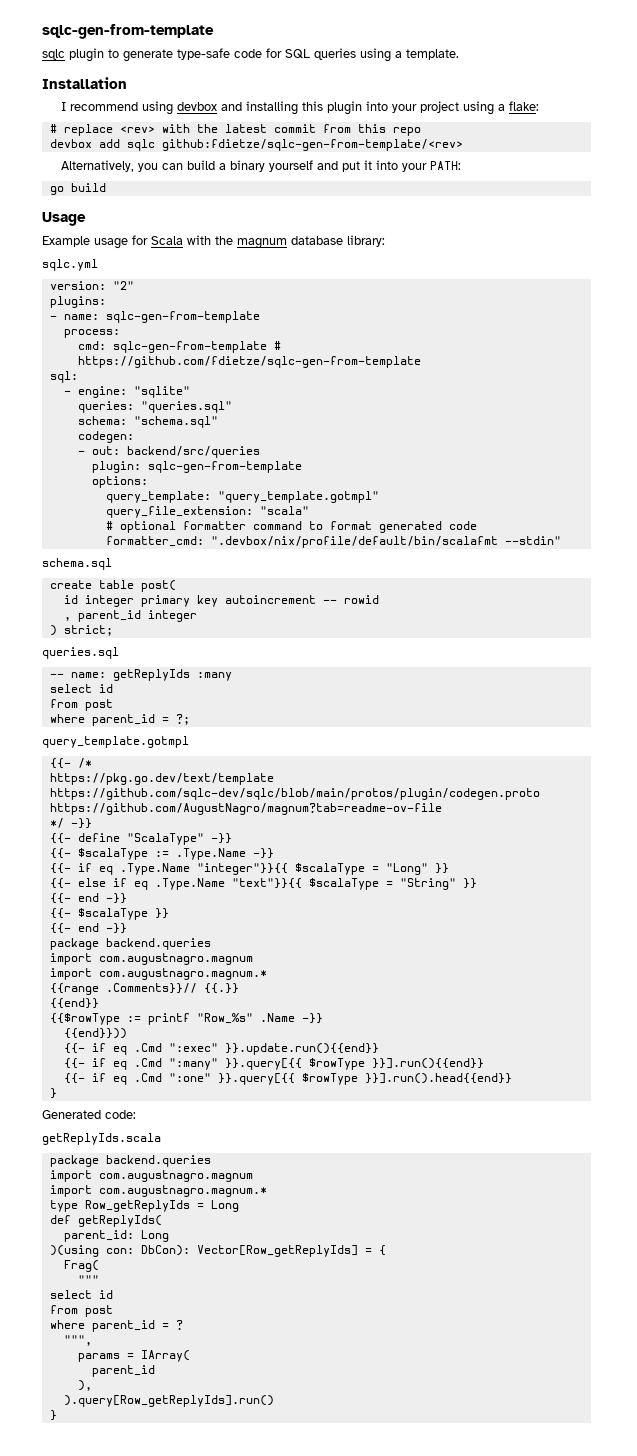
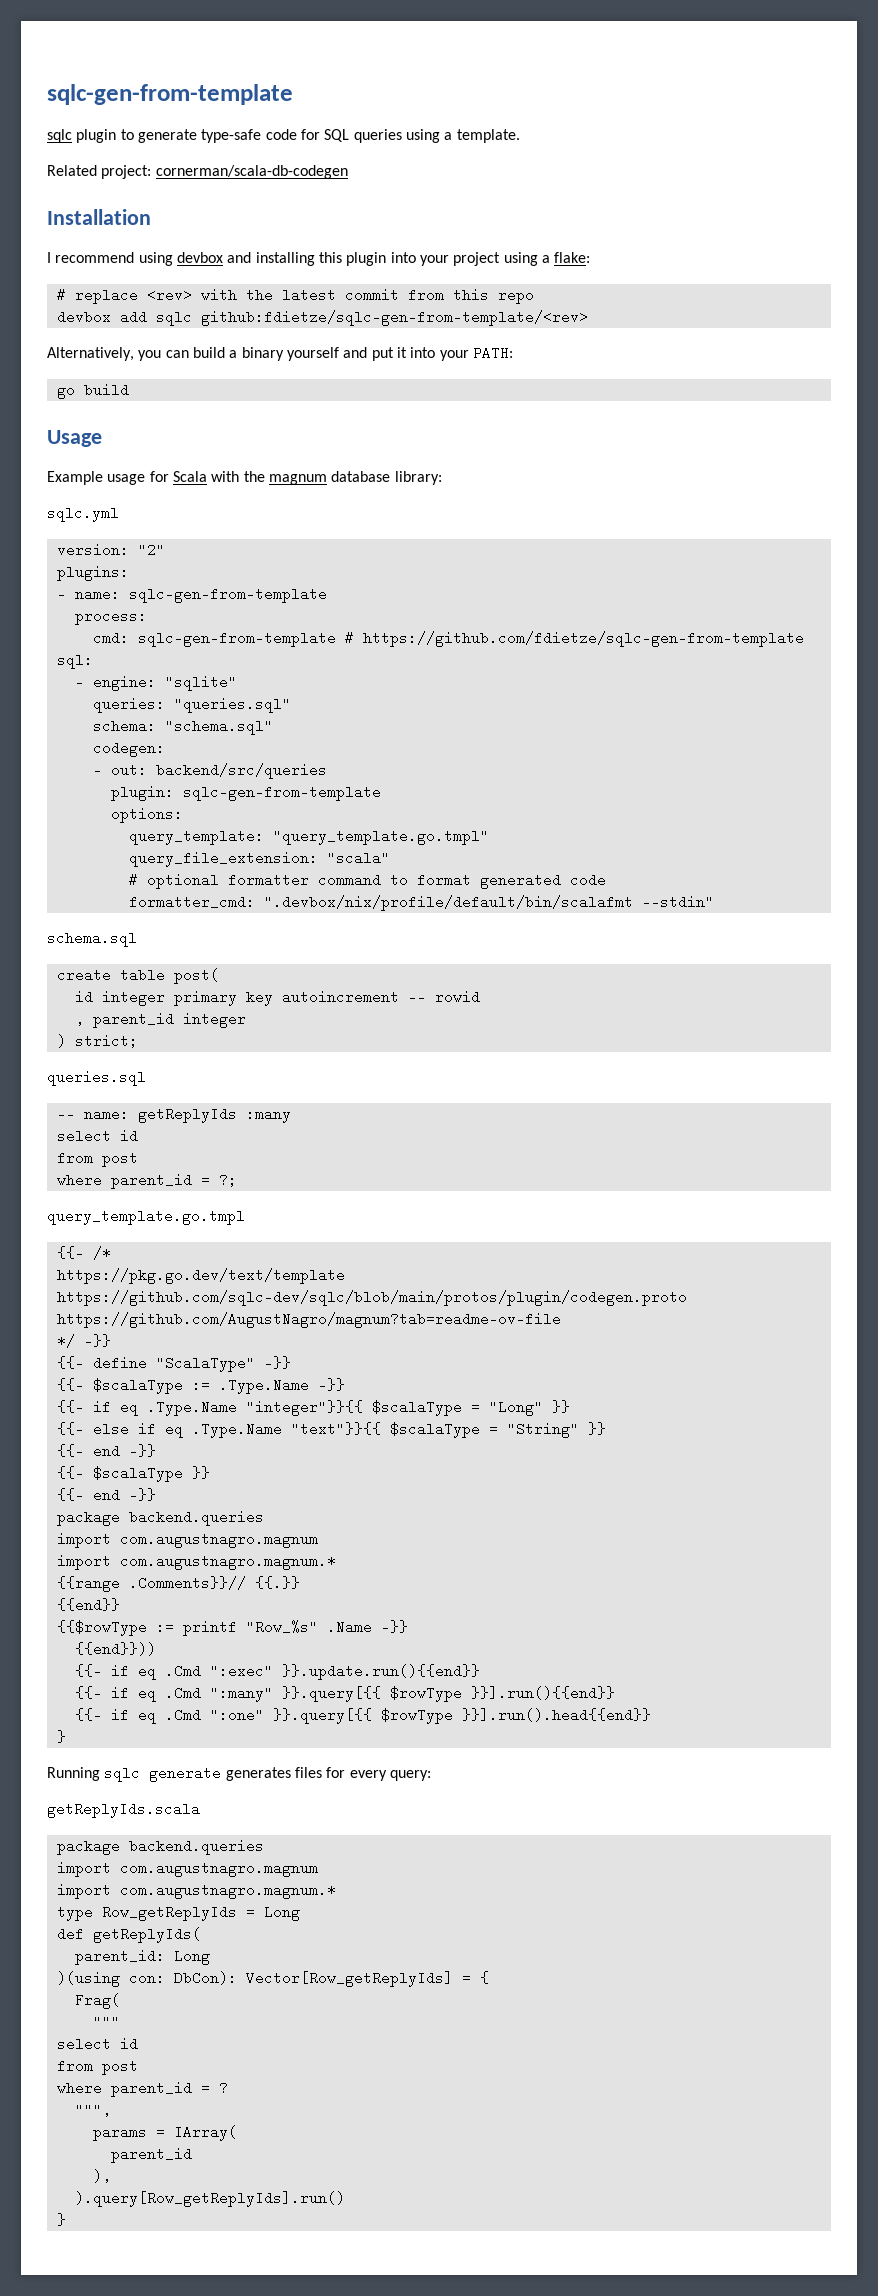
(459, 54) none -> [47,165,348,179] // Related project: cornerman/scala-db-codegen
[217,491,379,503] "query_template.gotmpl" -> [272,829,489,845] "query_template.go.tmpl"
[42,736,189,748] query_template.gotmpl -> [47,1209,245,1225] query_template.go.tmpl
[42,1110,136,1119] Generated code: -> [47,1766,431,1782] Running sqlc generate generates files for every query:

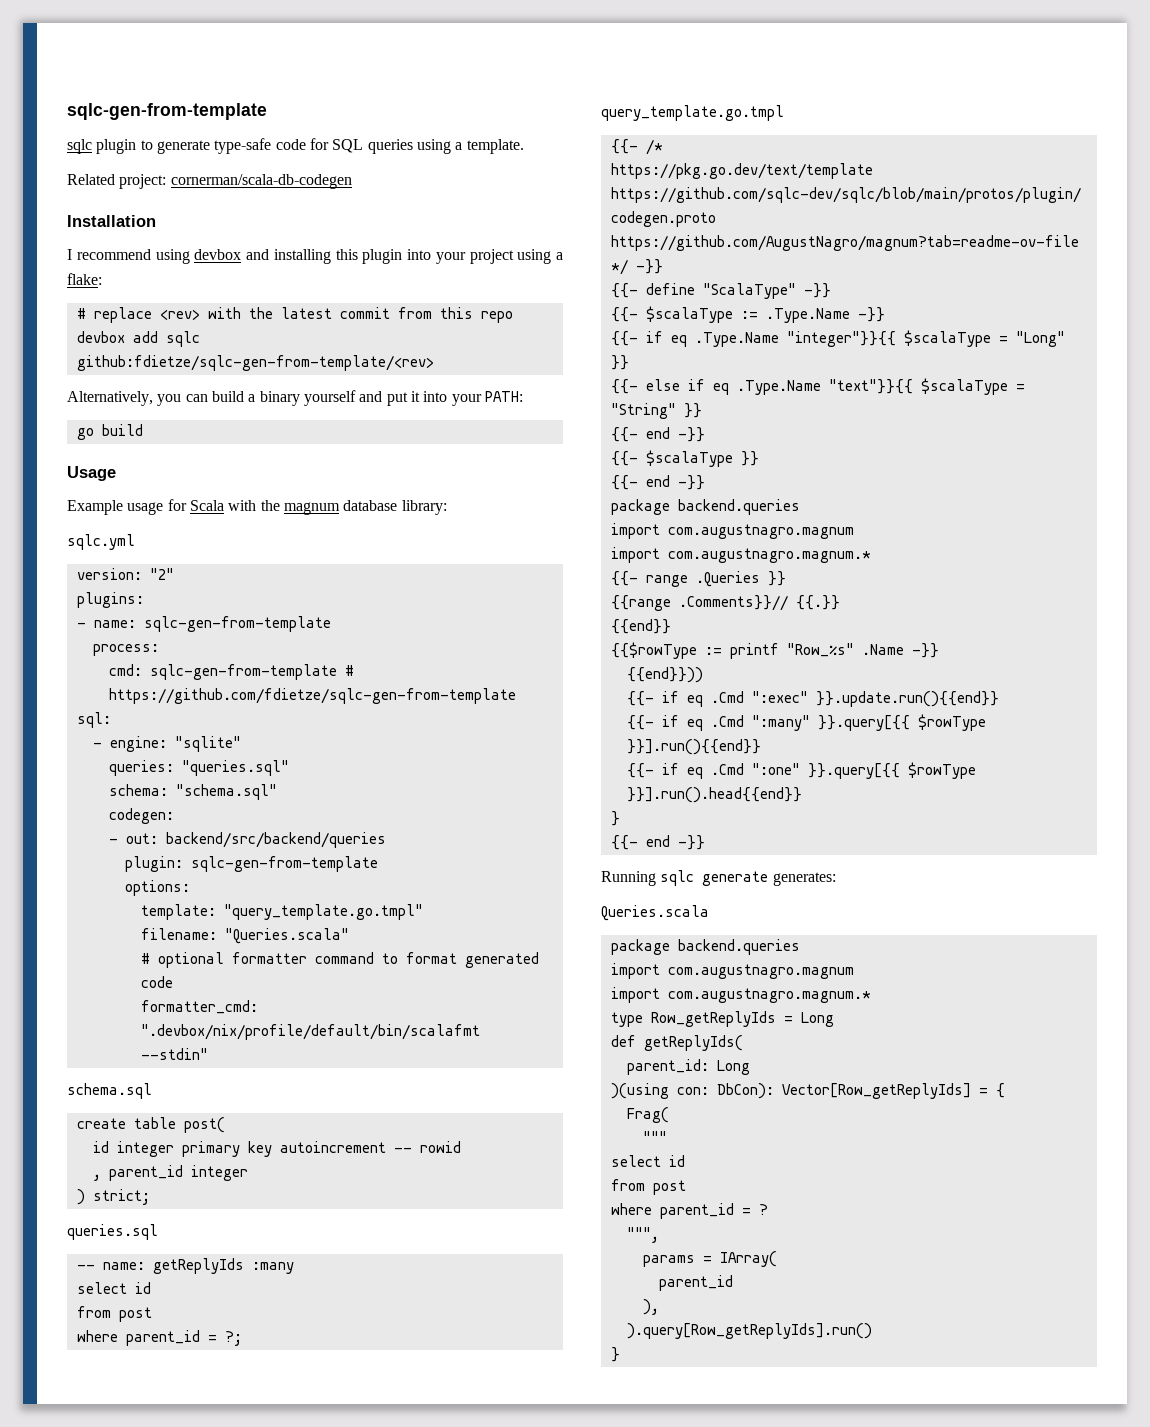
[155,763,327,779] backend/src/queries -> [165,832,386,848] backend/src/backend/queries
[128,829,264,845] query_template: -> [140,904,216,920] template:
[128,851,390,867] query_file_extension: "scala" -> [140,928,349,944] filename: "Queries.scala"
(336, 1562) none -> [610,571,786,587] // {{- range .Queries }}
(66, 1736) none -> [610,835,705,850] // {{- end -}}
[225,1767,431,1781] [47,1802,200,1818] generates files for every query: // getReplyIds.scala -> [772,872,836,886] [601,905,709,921] generates: // Queries.scala

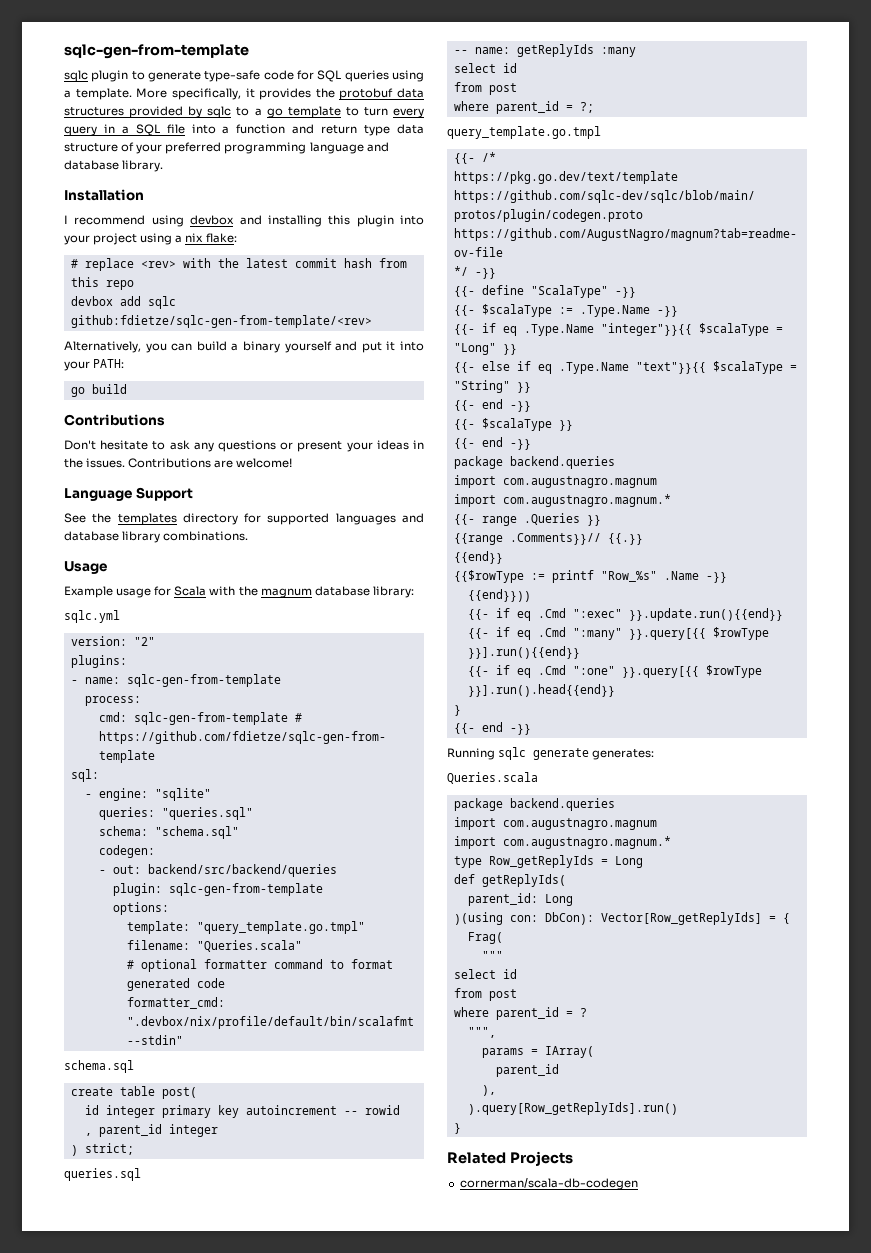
[67,174,352,189] // Related project: cornerman/scala-db-codegen -> [136,88,424,100] [64,106,424,118] [64,124,424,136] [64,142,389,154] [64,160,164,172] More specifically, it provides the protobuf data structures provided by sqlc to a go template to turn every query in a SQL file into a function and return type data structure of your preferred programming language and database library.
(563, 256) none -> [185,233,204,242] nix
(390, 313) none -> [343,258,372,268] hash
(143, 430) none -> [64,414,165,426] [64,440,424,452] [64,458,293,468] [64,487,193,501] [64,513,424,525] [64,531,249,543] // Contributions // Don't hesitate to ask any questions or present your ideas in the issues. Contributions are welcome! // Language Support // See the templates directory for supported languages and database library combinations.
(620, 1354) none -> [447,1151,573,1166] [459,1178,638,1190] // Related Projects // cornerman/scala-db-codegen

